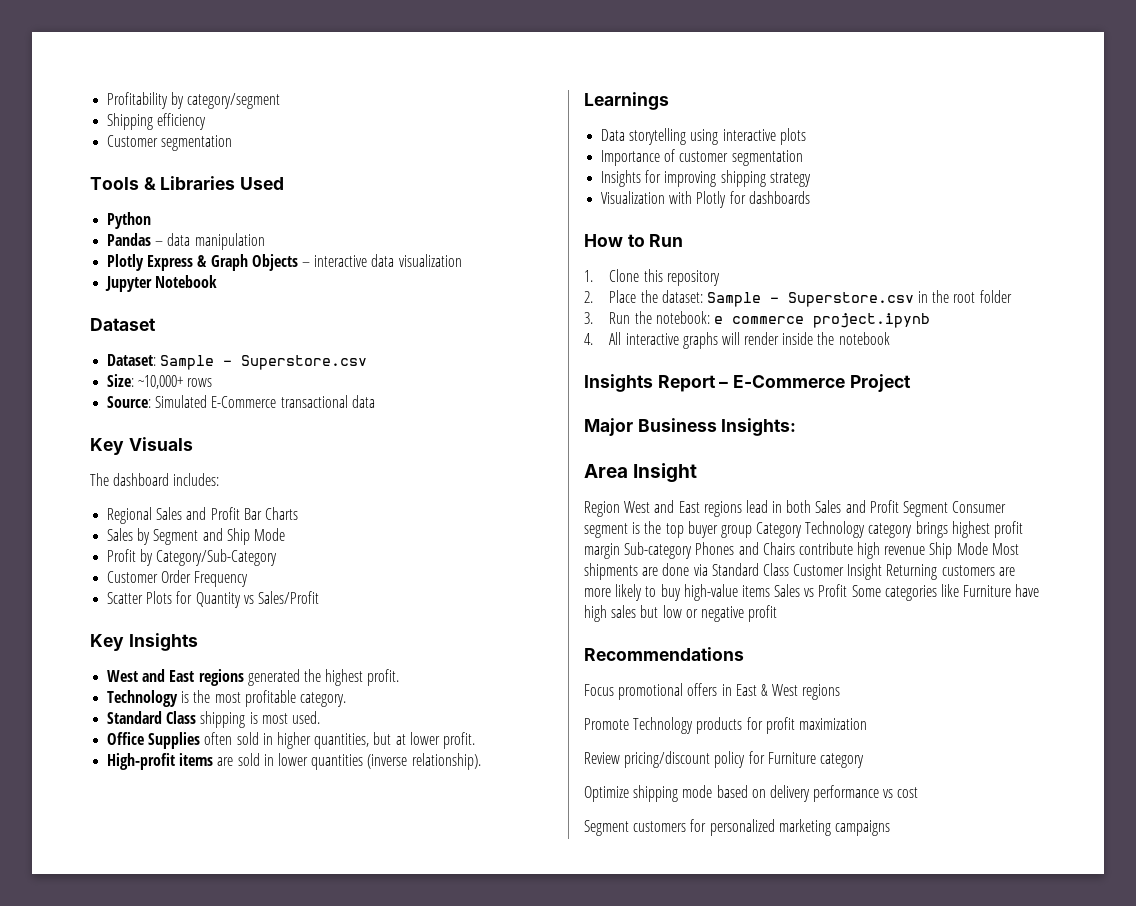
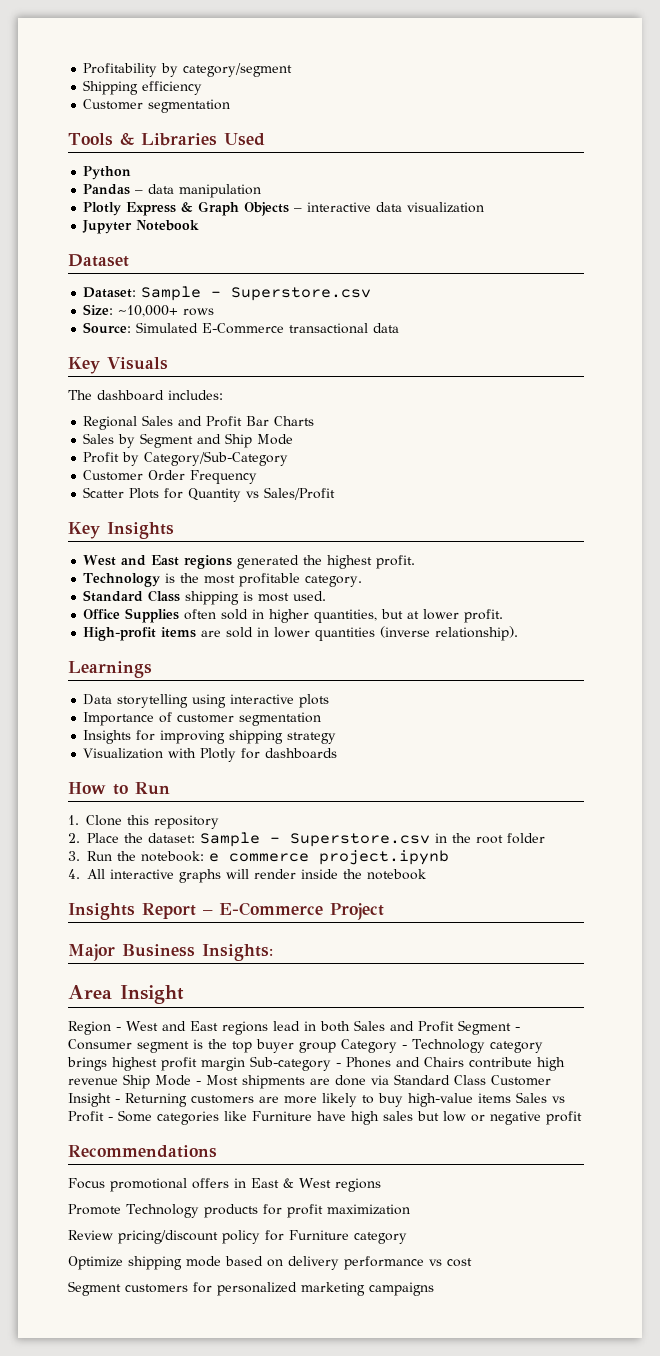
(620, 509) none -> [116,1027,121,1031] -
(949, 509) none -> [515,1027,520,1031] -
(803, 530) none -> [402,1045,407,1049] -
(693, 550) none -> [336,1063,341,1067] -
(988, 548) none -> [196,1081,201,1085] -
(883, 571) none -> [115,1099,120,1103] -
(848, 590) none -> [108,1117,113,1121] -

